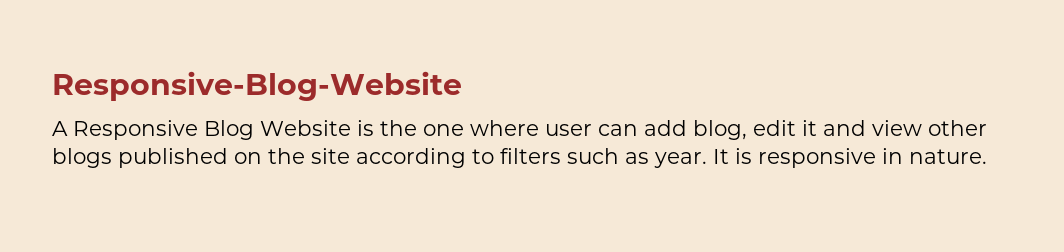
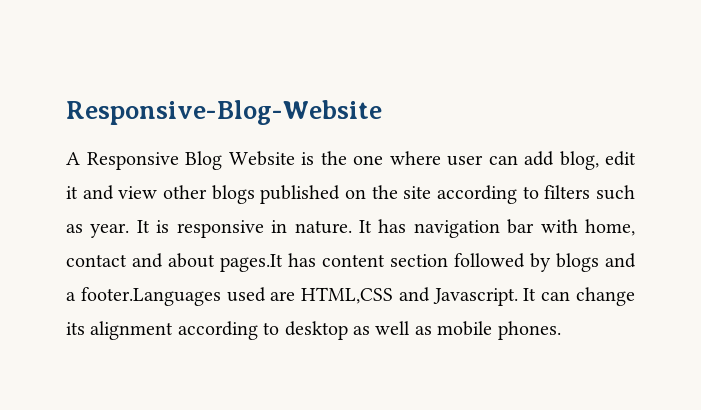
(987, 156) none -> [358,219,636,238] [66,253,636,272] [66,287,635,306] [66,321,561,340] It has navigation bar with home, contact and about pages.It has content section followed by blogs and a footer.Languages used are HTML,CSS and Javascript. It can change its alignment according to desktop as well as mobile phones.

